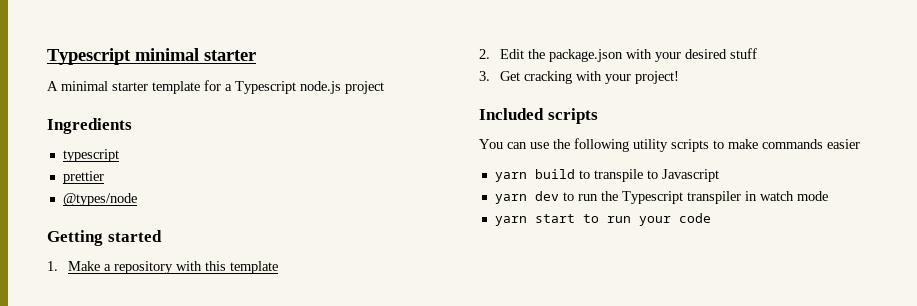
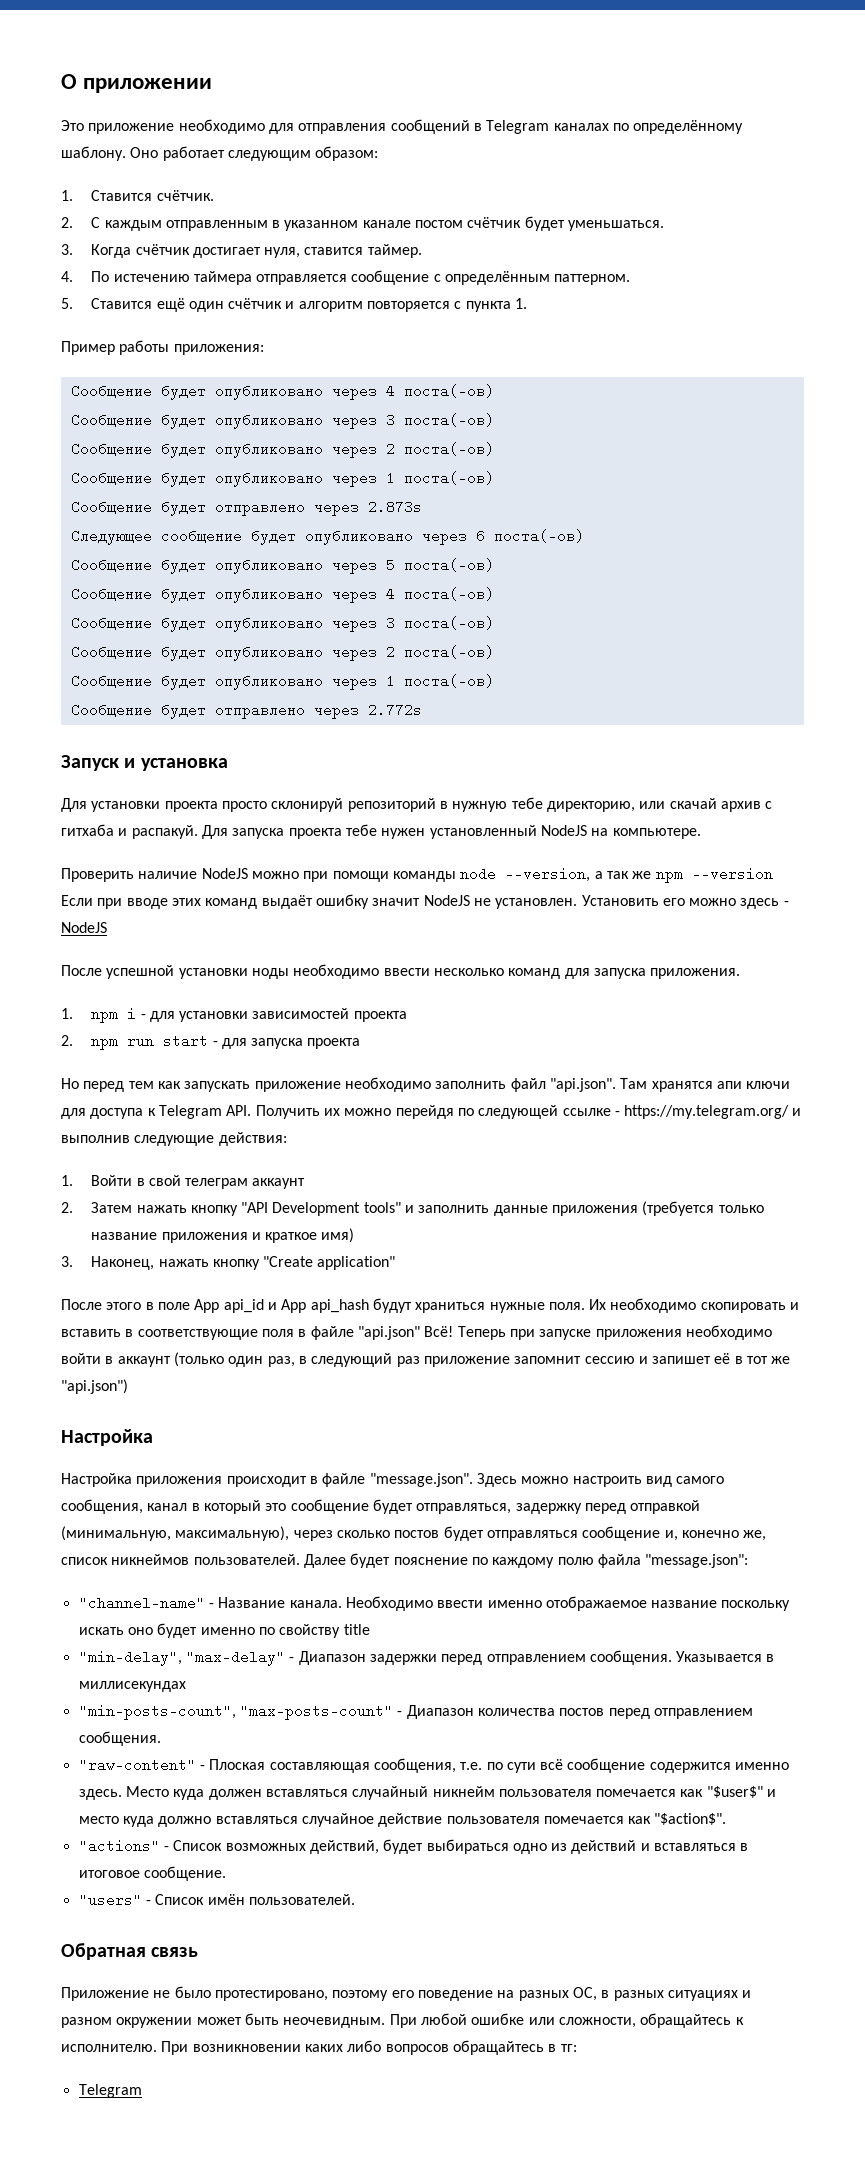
[47,48,256,65] [47,80,384,94] [47,118,132,134] [62,149,119,162] [62,171,104,184] [62,193,137,206] [47,230,162,246] [47,261,279,274] [479,48,758,62] [479,71,680,84] [479,108,598,124] [479,138,860,152] [494,169,719,182] [494,191,828,204] [494,213,711,226] Typescript minimal starter // A minimal starter template for a Typescript node.js project // Ingredients // typescript // prettier // @types/node // Getting started // 1. Make a repository with this template // 2. Edit the package.json with your desired stuff // 3. Get cracking with your project! // Included scripts // You can use the following utility scripts to make commands easier // yarn build to transpile to Javascript // yarn dev to run the Typescript transpiler in watch mode // yarn start to run your code -> [61,74,213,93] [61,119,744,134] [61,146,379,161] [61,190,214,201] [61,216,665,231] [61,244,422,258] [61,270,631,285] [61,298,528,312] [61,340,264,355] [70,382,494,400] [70,411,494,429] [70,440,494,458] [70,469,494,487] [70,498,422,516] [70,527,584,545] [70,556,494,574] [70,585,494,603] [70,614,494,632] [70,643,494,661] [70,672,494,690] [70,701,422,719] [61,755,228,771] [61,797,773,812] [61,824,701,839] [61,867,773,883] [61,894,789,909] [61,922,107,933] [61,964,741,979] [61,1008,407,1023] [61,1034,361,1050] [61,1077,791,1092] [61,1105,802,1119] [61,1132,287,1146] [61,1175,306,1189] [61,1201,764,1216] [91,1228,355,1243] [61,1256,396,1270] [61,1298,800,1313] [61,1325,772,1340] [61,1352,791,1367] [61,1379,128,1394] [61,1429,153,1446] [61,1473,725,1487] [61,1499,701,1514] [61,1526,767,1541] [61,1553,749,1568] [78,1596,791,1611] [78,1623,370,1638] [78,1650,775,1666] [78,1681,186,1692] [78,1704,753,1720] [78,1731,161,1746] [78,1758,790,1773] [78,1786,777,1800] [78,1813,727,1827] [78,1839,749,1854] [78,1866,226,1881] [78,1893,355,1907] [61,1943,199,1960] [61,1986,752,2001] [61,2013,744,2028] [61,2040,577,2055] [78,2084,142,2098] О приложении // Это приложение необходимо для отправления сообщений в Telegram каналах по определённому шаблону. Оно работает следующим образом: // 1. Ставится счётчик. // 2. С каждым отправленным в указанном канале постом счётчик будет уменьшаться. // 3. Когда счётчик достигает нуля, ставится таймер. // 4. По истечению таймера отправляется сообщение с определённым паттерном. // 5. Ставится ещё один счётчик и алгоритм повторяется с пункта 1. // Пример работы приложения: // Сообщение будет опубликовано через 4 поста(-ов) // Сообщение будет опубликовано через 3 поста(-ов) // Сообщение будет опубликовано через 2 поста(-ов) // Сообщение будет опубликовано через 1 поста(-ов) // Сообщение будет отправлено через 2.873s // Следующее сообщение будет опубликовано через 6 поста(-ов) // Сообщение будет опубликовано через 5 поста(-ов) // Сообщение будет опубликовано через 4 поста(-ов) // Сообщение будет опубликовано через 3 поста(-ов) // Сообщение будет опубликовано через 2 поста(-ов) // Сообщение будет опубликовано через 1 поста(-ов) // Сообщение будет отправлено через 2.772s // Запуск и установка // Для установки проекта просто склонируй репозиторий в нужную тебе директорию, или скачай архив с гитхаба и распакуй. Для запуска проекта тебе нужен установленный NodeJS на компьютере. // Проверить наличие NodeJS можно при помощи команды node --version, а так же npm --version Если при вводе этих команд выдаёт ошибку значит NodeJS не установлен. Установить его можно здесь - NodeJS // После успешной установки ноды необходимо ввести несколько команд для запуска приложения. // 1. npm i - для установки зависимостей проекта // 2. npm run start - для запуска проекта // Но перед тем как запускать приложение необходимо заполнить файл "api.json". Там хранятся апи ключи для доступа к Telegram API. Получить их можно перейдя по следующей ссылке - https://my.telegram.org/ и выполнив следующие действия: // 1. Войти в свой телеграм аккаунт // 2. Затем нажать кнопку "API Development tools" и заполнить данные приложения (требуется только название приложения и краткое имя) // 3. Наконец, нажать кнопку "Create application" // После этого в поле App api_id и App api_hash будут храниться нужные поля. Их необходимо скопировать и вставить в соответствующие поля в файле "api.json" Всё! Теперь при запуске приложения необходимо войти в аккаунт (только один раз, в следующий раз приложение запомнит сессию и запишет её в тот же "api.json") // Настройка // Настройка приложения происходит в файле "message.json". Здесь можно настроить вид самого сообщения, канал в который это сообщение будет отправляться, задержку перед отправкой (минимальную, максимальную), через сколько постов будет отправляться сообщение и, конечно же, список никнеймов пользователей. Далее будет пояснение по каждому полю файла "message.json": // "channel-name" - Название канала. Необходимо ввести именно отображаемое название поскольку искать оно будет именно по свойству title // "min-delay", "max-delay" - Диапазон задержки перед отправлением сообщения. Указывается в миллисекундах // "min-posts-count", "max-posts-count" - Диапазон количества постов перед отправлением сообщения. // "raw-content" - Плоская составляющая сообщения, т.е. по сути всё сообщение содержится именно здесь. Место куда должен вставляться случайный никнейм пользователя помечается как "$user$" и место куда должно вставляться случайное действие пользователя помечается как "$action$". // "actions" - Список возможных действий, будет выбираться одно из действий и вставляться в итоговое сообщение. // "users" - Список имён пользователей. // Обратная связь // Приложение не было протестировано, поэтому его поведение на разных ОС, в разных ситуациях и разном окружении может быть неочевидным. При любой ошибке или сложности, обращайтесь к исполнителю. При возникновении каких либо вопросов обращайтесь в тг: // Telegram

